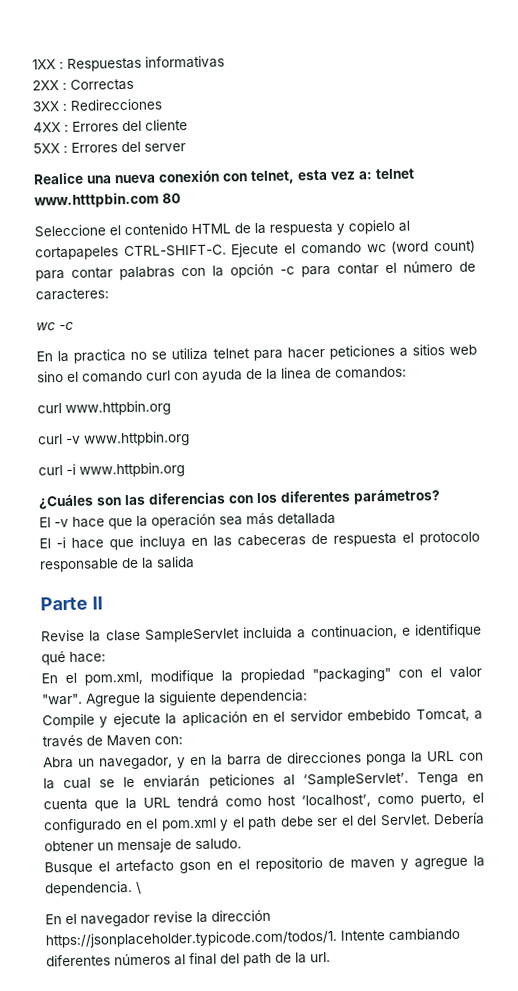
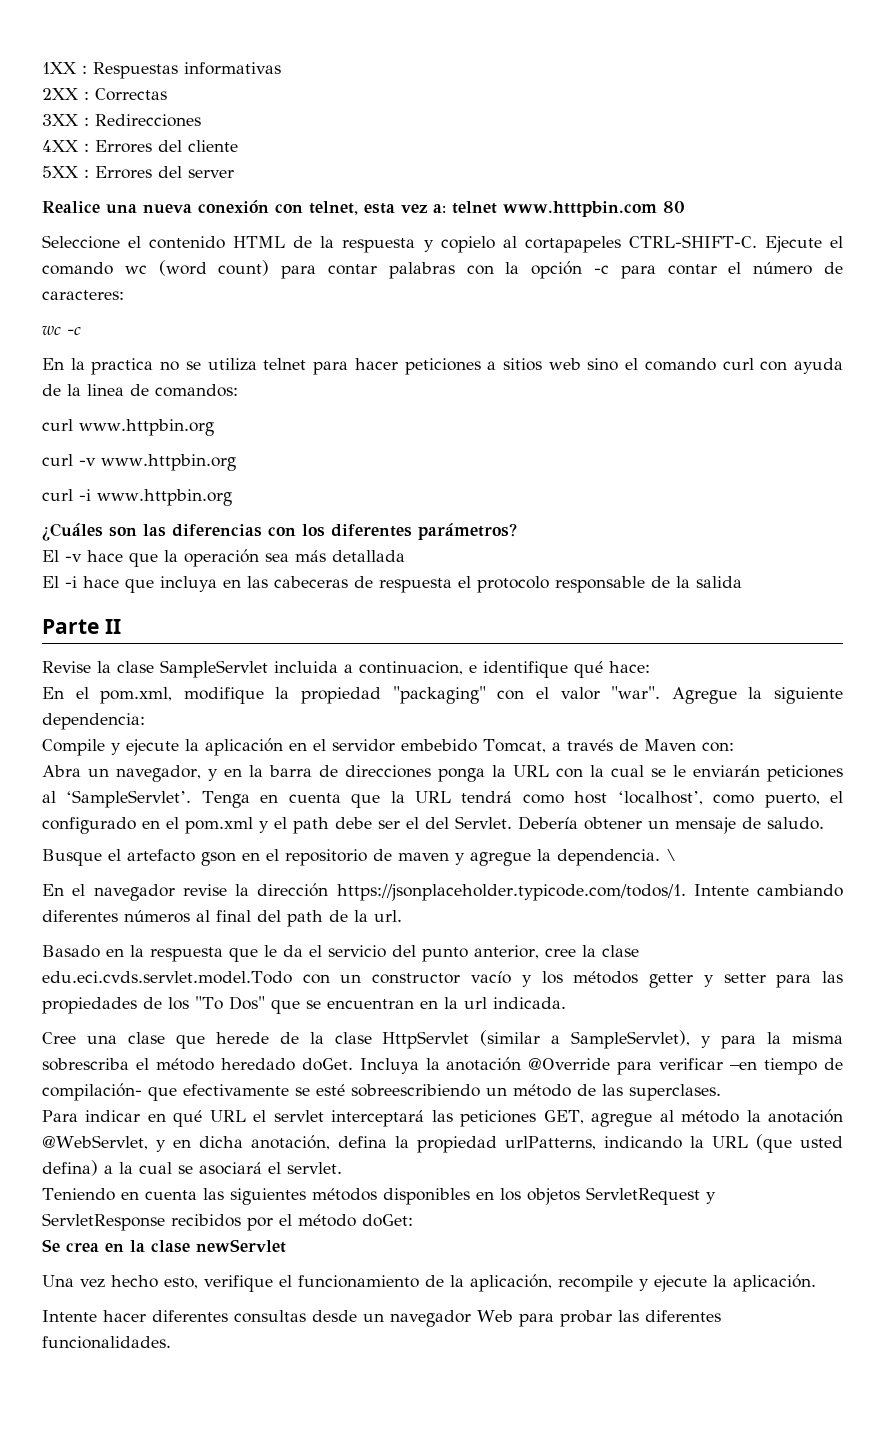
(331, 957) none -> [42,945,639,962] [42,971,844,988] [42,996,566,1014] [42,1030,843,1049] [42,1057,843,1075] [42,1083,721,1101] [42,1109,844,1127] [42,1134,843,1153] [42,1160,342,1176] [42,1187,716,1205] [42,1213,413,1231] [42,1239,286,1253] [42,1274,816,1292] [42,1310,721,1327] [42,1336,171,1349] // Basado en la respuesta que le da el servicio del punto anterior, cree la clase edu.eci.cvds.servlet.model.Todo con un constructor vacío y los métodos getter y setter para las propiedades de los "To Dos" que se encuentran en la url indicada. // Cree una clase que herede de la clase HttpServlet (similar a SampleServlet), y para la misma sobrescriba el método heredado doGet. Incluya la anotación @Override para verificar –en tiempo de compilación- que efectivamente se esté sobreescribiendo un método de las superclases. // Para indicar en qué URL el servlet interceptará las peticiones GET, agregue al método la anotación @WebServlet, y en dicha anotación, defina la propiedad urlPatterns, indicando la URL (que usted defina) a la cual se asociará el servlet. // Teniendo en cuenta las siguientes métodos disponibles en los objetos ServletRequest y ServletResponse recibidos por el método doGet: // Se crea en la clase newServlet // Una vez hecho esto, verifique el funcionamiento de la aplicación, recompile y ejecute la aplicación. // Intente hacer diferentes consultas desde un navegador Web para probar las diferentes funcionalidades.

